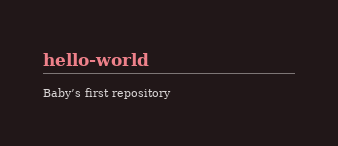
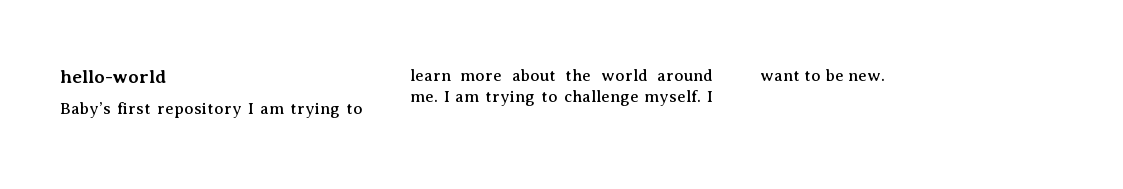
(171, 94) none -> [248,102,363,118] [410,69,713,81] [410,90,713,106] [760,69,886,81] I am trying to learn more about the world around me. I am trying to challenge myself. I want to be new.

